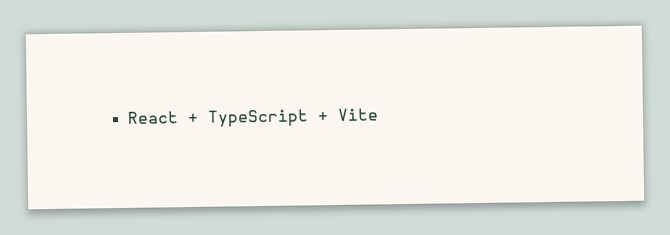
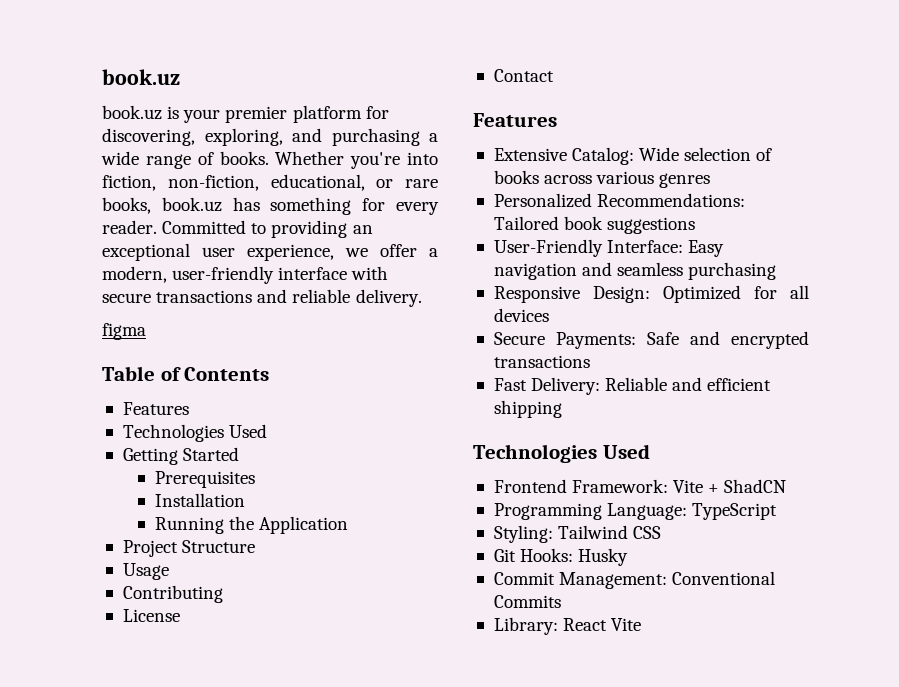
[126,109,329,128] React + TypeScript + -> [102,69,180,85] [102,105,389,123] [102,128,438,146] [101,151,438,169] [102,174,438,191] [102,197,440,215] [102,220,373,238] [102,243,438,261] [102,266,389,284] [102,289,422,307] [102,323,146,340] [102,366,270,381] [122,402,189,415] [122,424,268,442] [122,447,240,465] [155,471,256,488] [155,493,246,507] [155,516,349,534] [122,540,256,557] [122,563,169,580] [122,585,223,603] [122,609,180,622] [493,69,554,82] [473,113,557,127] [493,147,773,165] [493,170,711,188] [493,193,746,208] [493,216,696,234] [493,239,725,257] [493,262,777,280] [493,285,810,303] [493,308,549,322] [493,331,809,349] [493,355,590,368] [493,377,772,395] [493,400,562,418] [473,444,650,463] [493,479,787,493] [493,503,778,520] [493,525,662,543] [493,548,629,566] [493,571,776,589] [493,595,561,608] [493,617,608,635] book.uz // book.uz is your premier platform for discovering, exploring, and purchasing a wide range of books. Whether you're into fiction, non-fiction, educational, or rare books, book.uz has something for every reader. Committed to providing an exceptional user experience, we offer a modern, user-friendly interface with secure transactions and reliable delivery. // figma // Table of Contents // Features // Technologies Used // Getting Started // Prerequisites // Installation // Running the Application // Project Structure // Usage // Contributing // License // Contact // Features // Extensive Catalog: Wide selection of books across various genres // Personalized Recommendations: Tailored book suggestions // User-Friendly Interface: Easy navigation and seamless purchasing // Responsive Design: Optimized for all devices // Secure Payments: Safe and encrypted transactions // Fast Delivery: Reliable and efficient shipping // Technologies Used // Frontend Framework: Vite + ShadCN // Programming Language: TypeScript // Styling: Tailwind CSS // Git Hooks: Husky // Commit Management: Conventional Commits // Library: React

